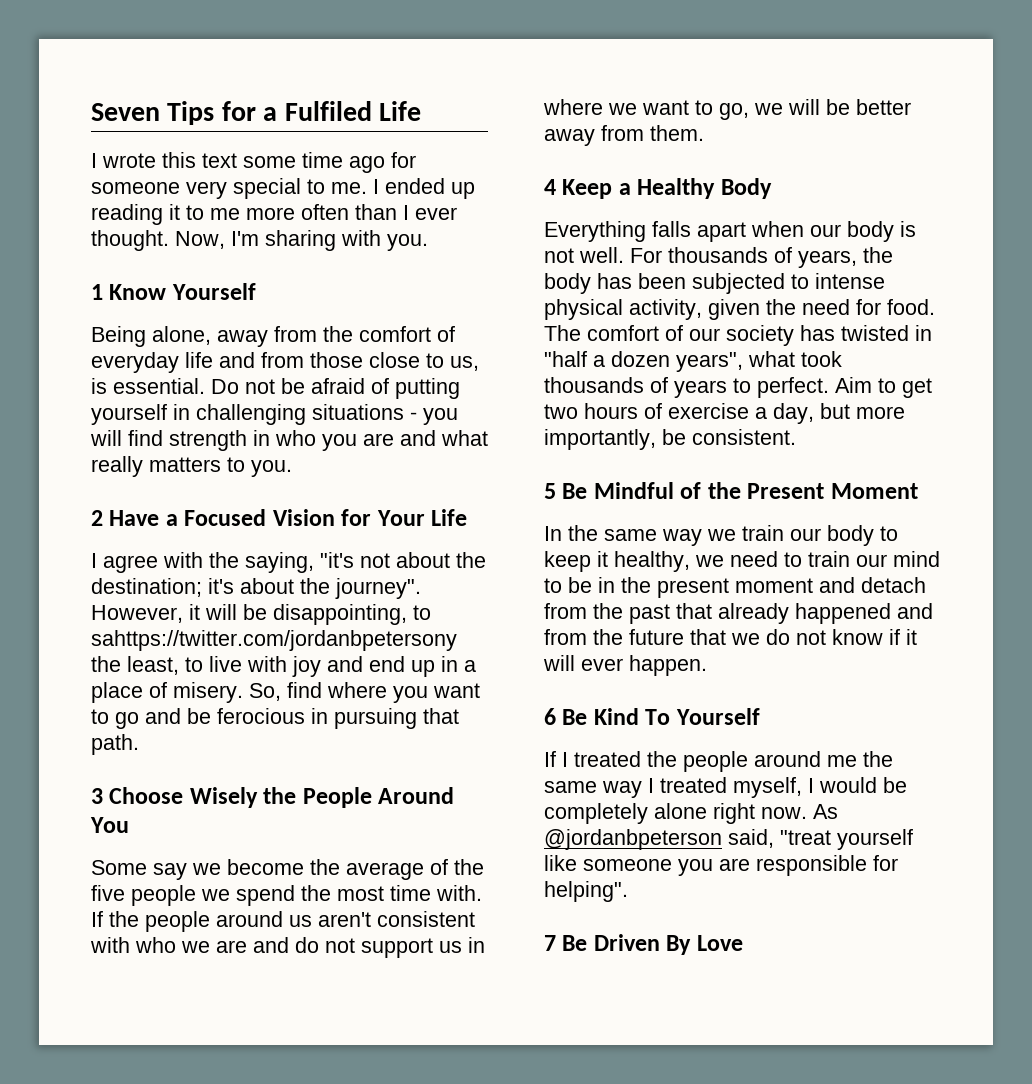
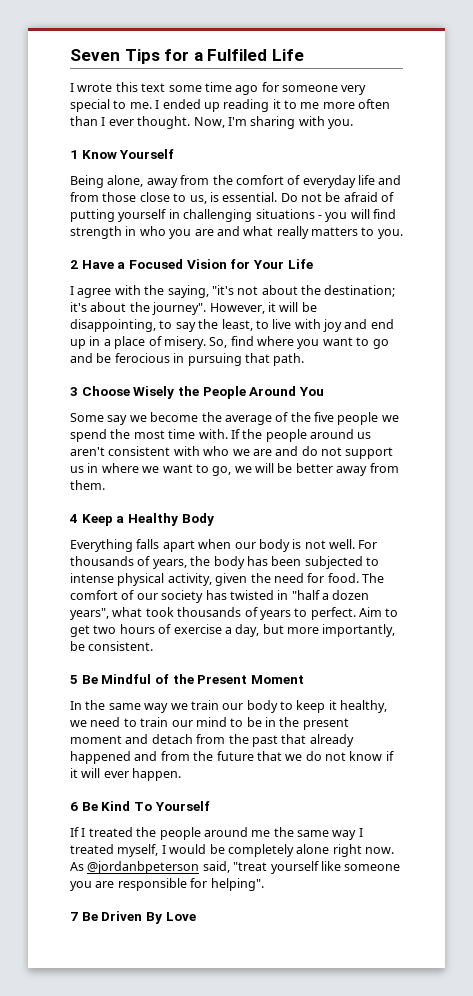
[91,630,457,651] sahttps://twitter.com/jordanbpetersony -> [175,322,196,332] say

